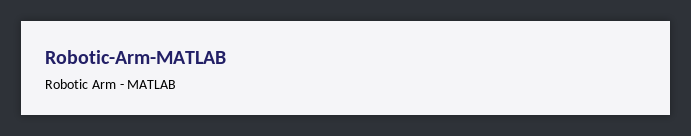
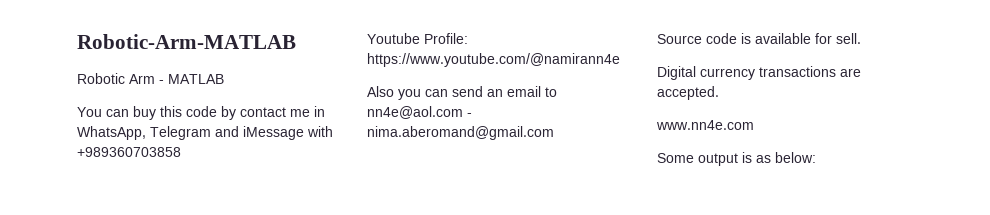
(177, 84) none -> [77,106,325,120] [77,126,333,140] [77,147,181,157] [367,33,468,44] [367,53,620,67] [367,86,557,100] [367,106,472,119] [367,126,554,140] [657,33,861,44] [657,66,861,80] [657,86,719,100] [656,120,754,130] [657,152,816,166] // You can buy this code by contact me in WhatsApp, Telegram and iMessage with +989360703858 // Youtube Profile: https://www.youtube.com/@namirann4e // Also you can send an email to nn4e@aol.com - nima.aberomand@gmail.com // Source code is available for sell. // Digital currency transactions are accepted. // www.nn4e.com // Some output is as below:

